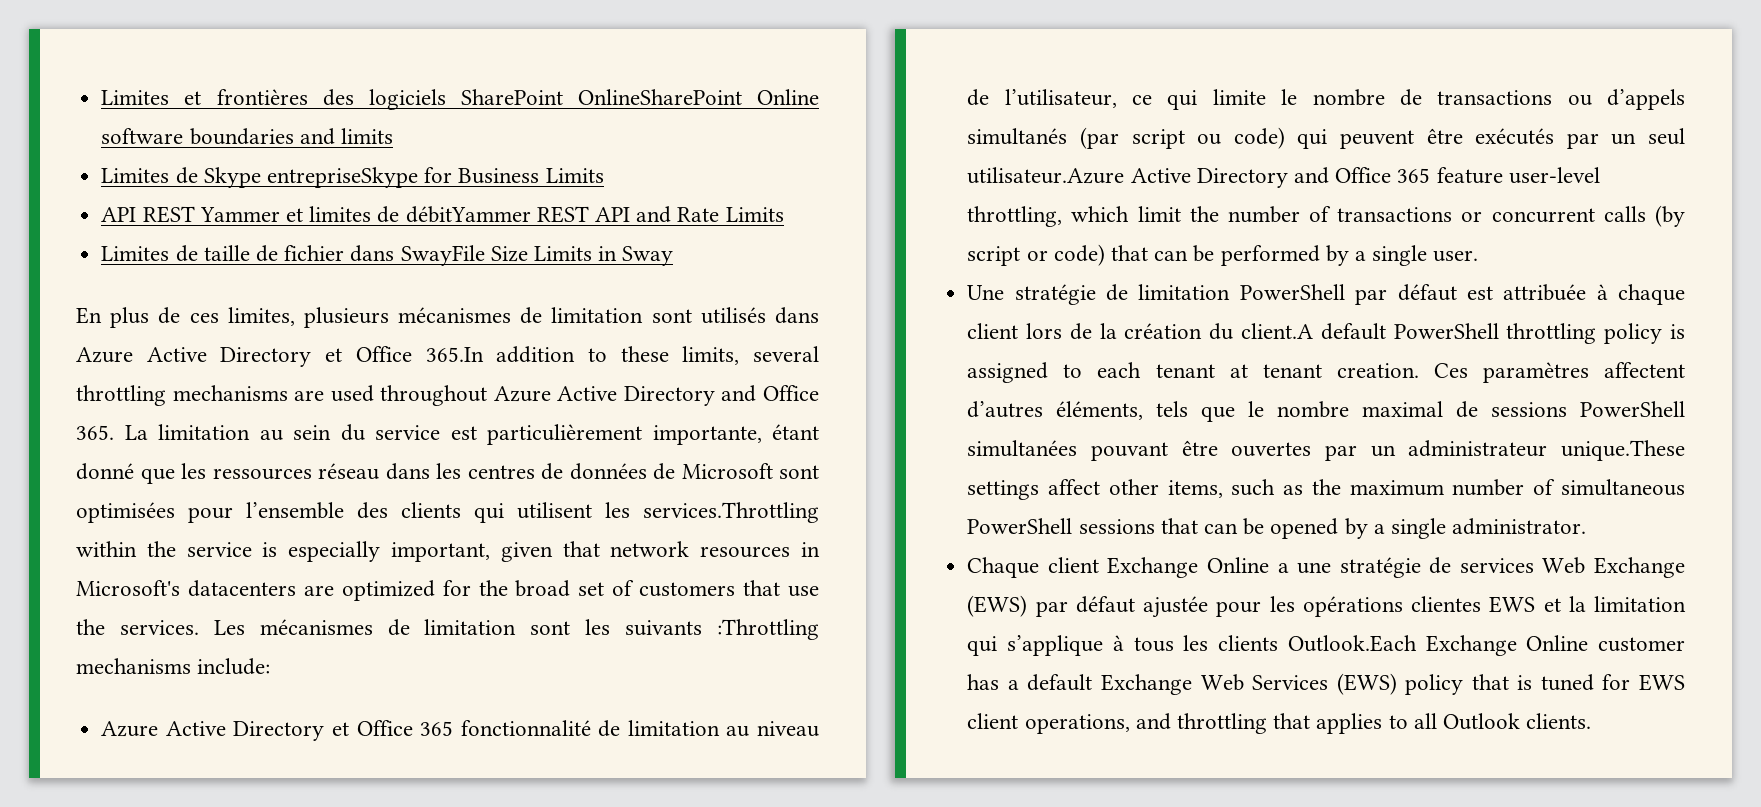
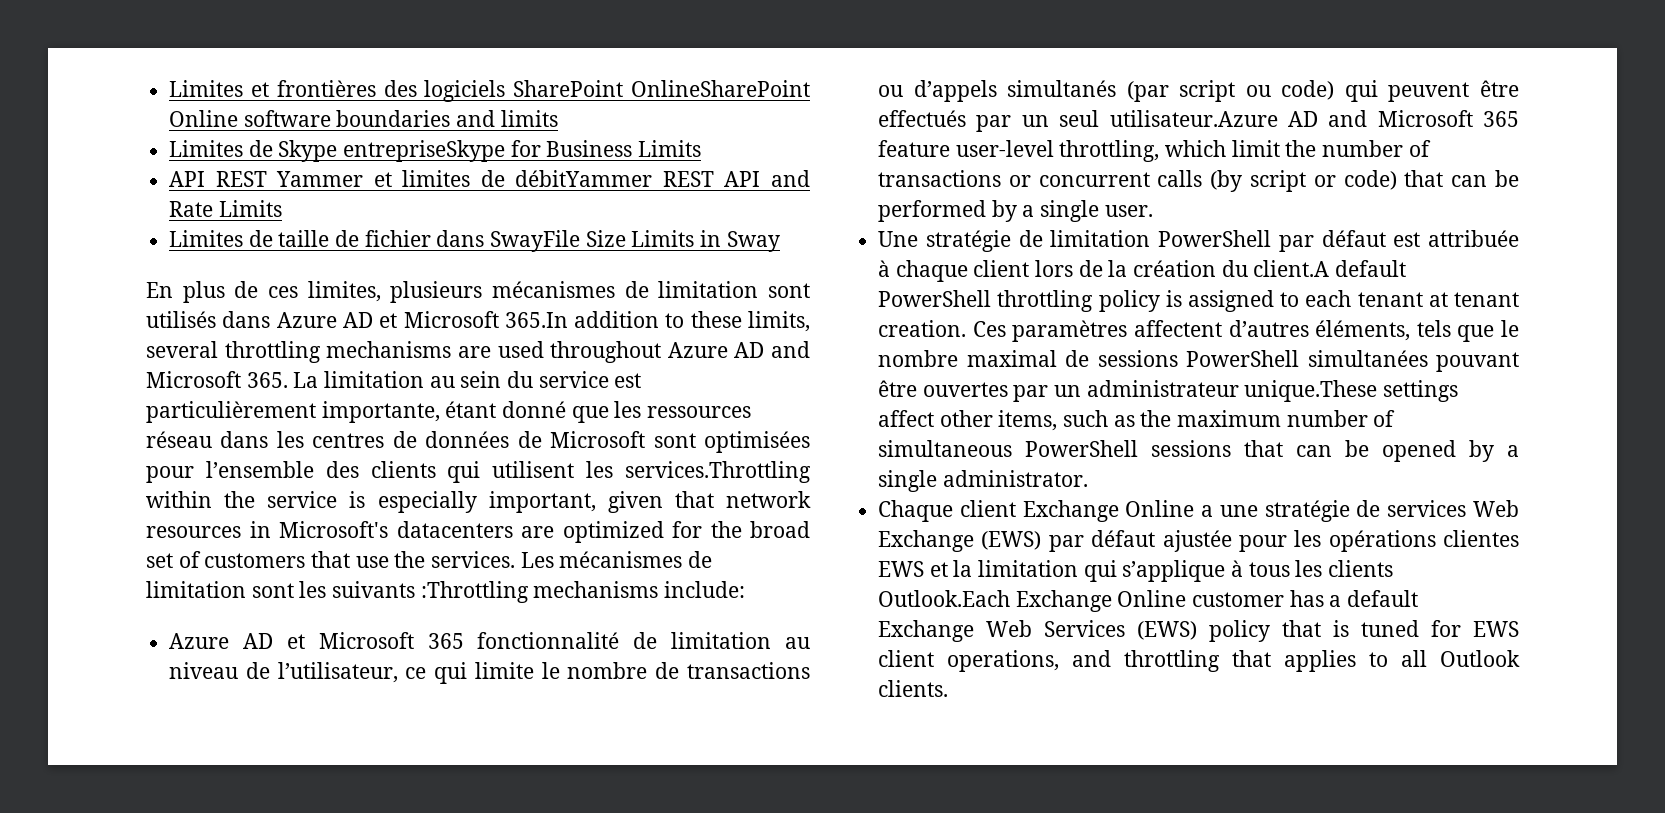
[146,346,412,367] Active Directory et Office -> [342,311,499,328] AD et Microsoft
[557,385,819,406] Active Directory and Office -> [734,341,810,358] [146,371,241,388] AD and Microsoft
[165,720,413,741] Active Directory et Office -> [242,632,414,649] AD et Microsoft
[1475,128,1555,145] exécutés -> [878,110,967,127] effectués
[1130,167,1392,188] Active Directory and Office -> [1287,110,1473,127] AD and Microsoft

